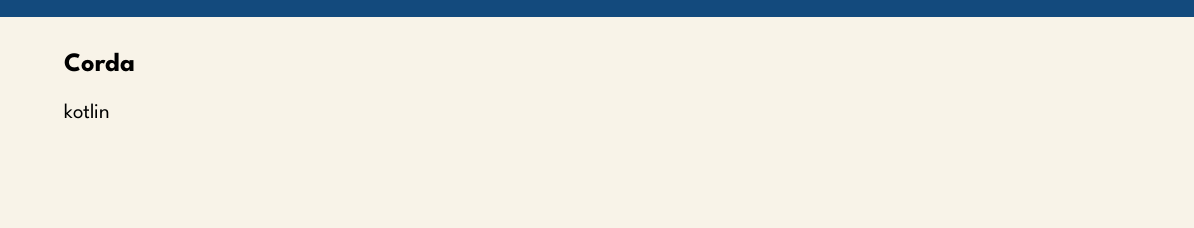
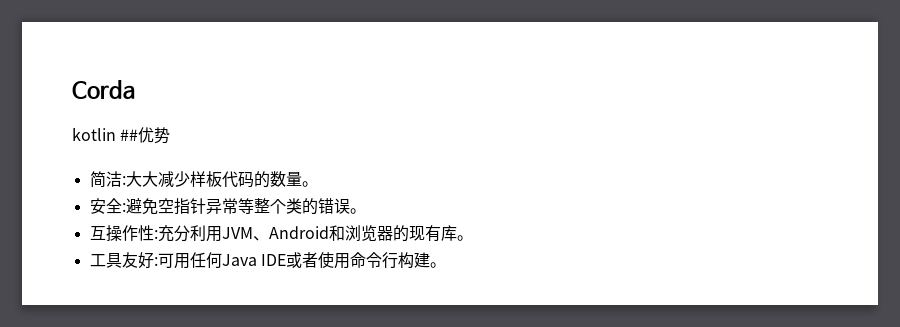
(110, 111) none -> [120,127,171,144] [89,171,318,188] [89,198,366,215] [89,225,473,242] [89,252,446,269] ##优势 // 简洁:大大减少样板代码的数量。 // 安全:避免空指针异常等整个类的错误。 // 互操作性:充分利用JVM、Android和浏览器的现有库。 // 工具友好:可用任何Java IDE或者使用命令行构建。

